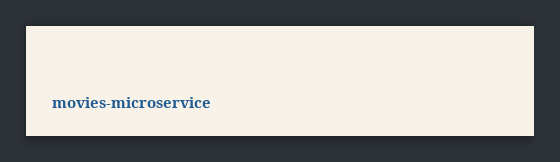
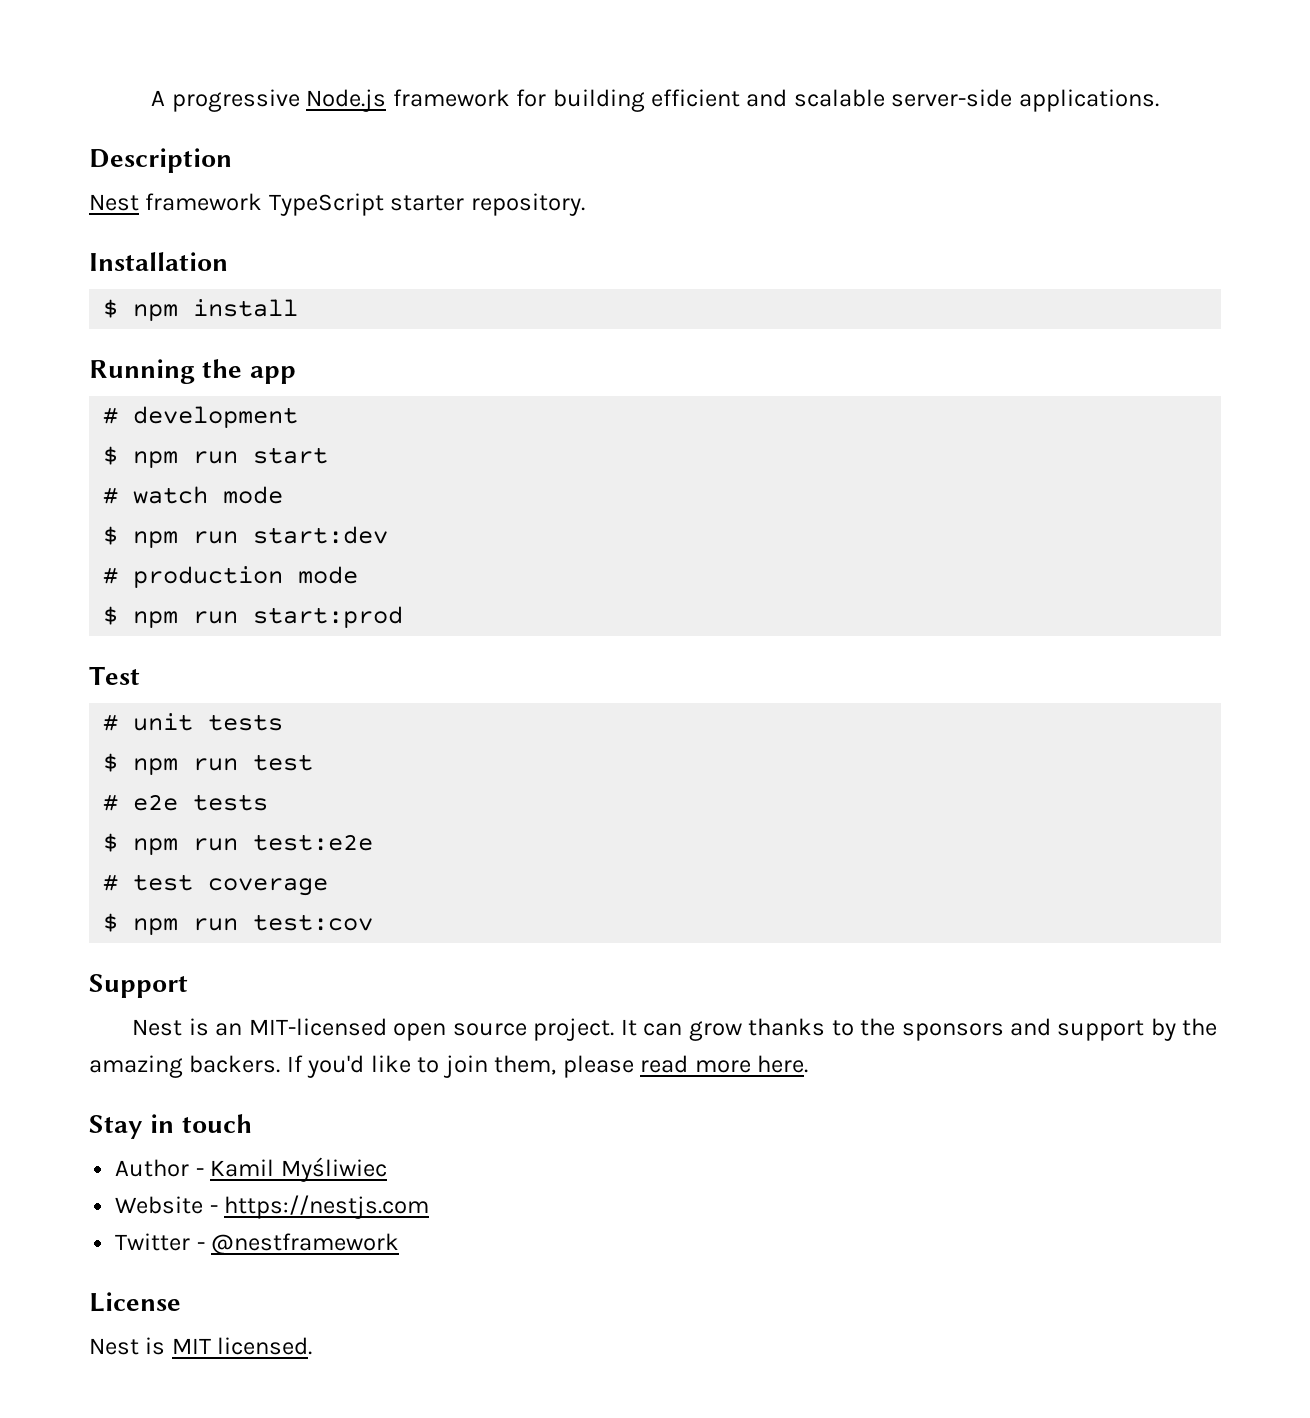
[52,97,211,108] movies-microservice -> [151,89,1159,112] [89,148,232,173] [89,193,585,216] [89,252,228,271] [103,299,299,321] [89,359,296,384] [103,406,299,428] [103,446,329,468] [103,486,284,504] [103,526,389,548] [103,566,359,588] [103,606,404,628] [89,666,140,685] [103,713,284,731] [103,753,314,775] [103,794,269,811] [103,833,374,855] [103,874,329,896] [103,913,374,935] [89,974,188,998] [132,1018,1218,1041] [89,1055,809,1078] [89,1114,252,1139] [115,1157,387,1182] [115,1195,430,1219] [115,1233,400,1255] [89,1292,181,1312] [89,1337,313,1355] A progressive Node.js framework for building efficient and scalable server-side applications. // Description // Nest framework TypeScript starter repository. // Installation // $ npm install // Running the app // # development // $ npm run start // # watch mode // $ npm run start:dev // # production mode // $ npm run start:prod // Test // # unit tests // $ npm run test // # e2e tests // $ npm run test:e2e // # test coverage // $ npm run test:cov // Support // Nest is an MIT-licensed open source project. It can grow thanks to the sponsors and support by the amazing backers. If you'd like to join them, please read more here. // Stay in touch // Author - Kamil Myśliwiec // Website - https://nestjs.com // Twitter - @nestframework // License // Nest is MIT licensed.

